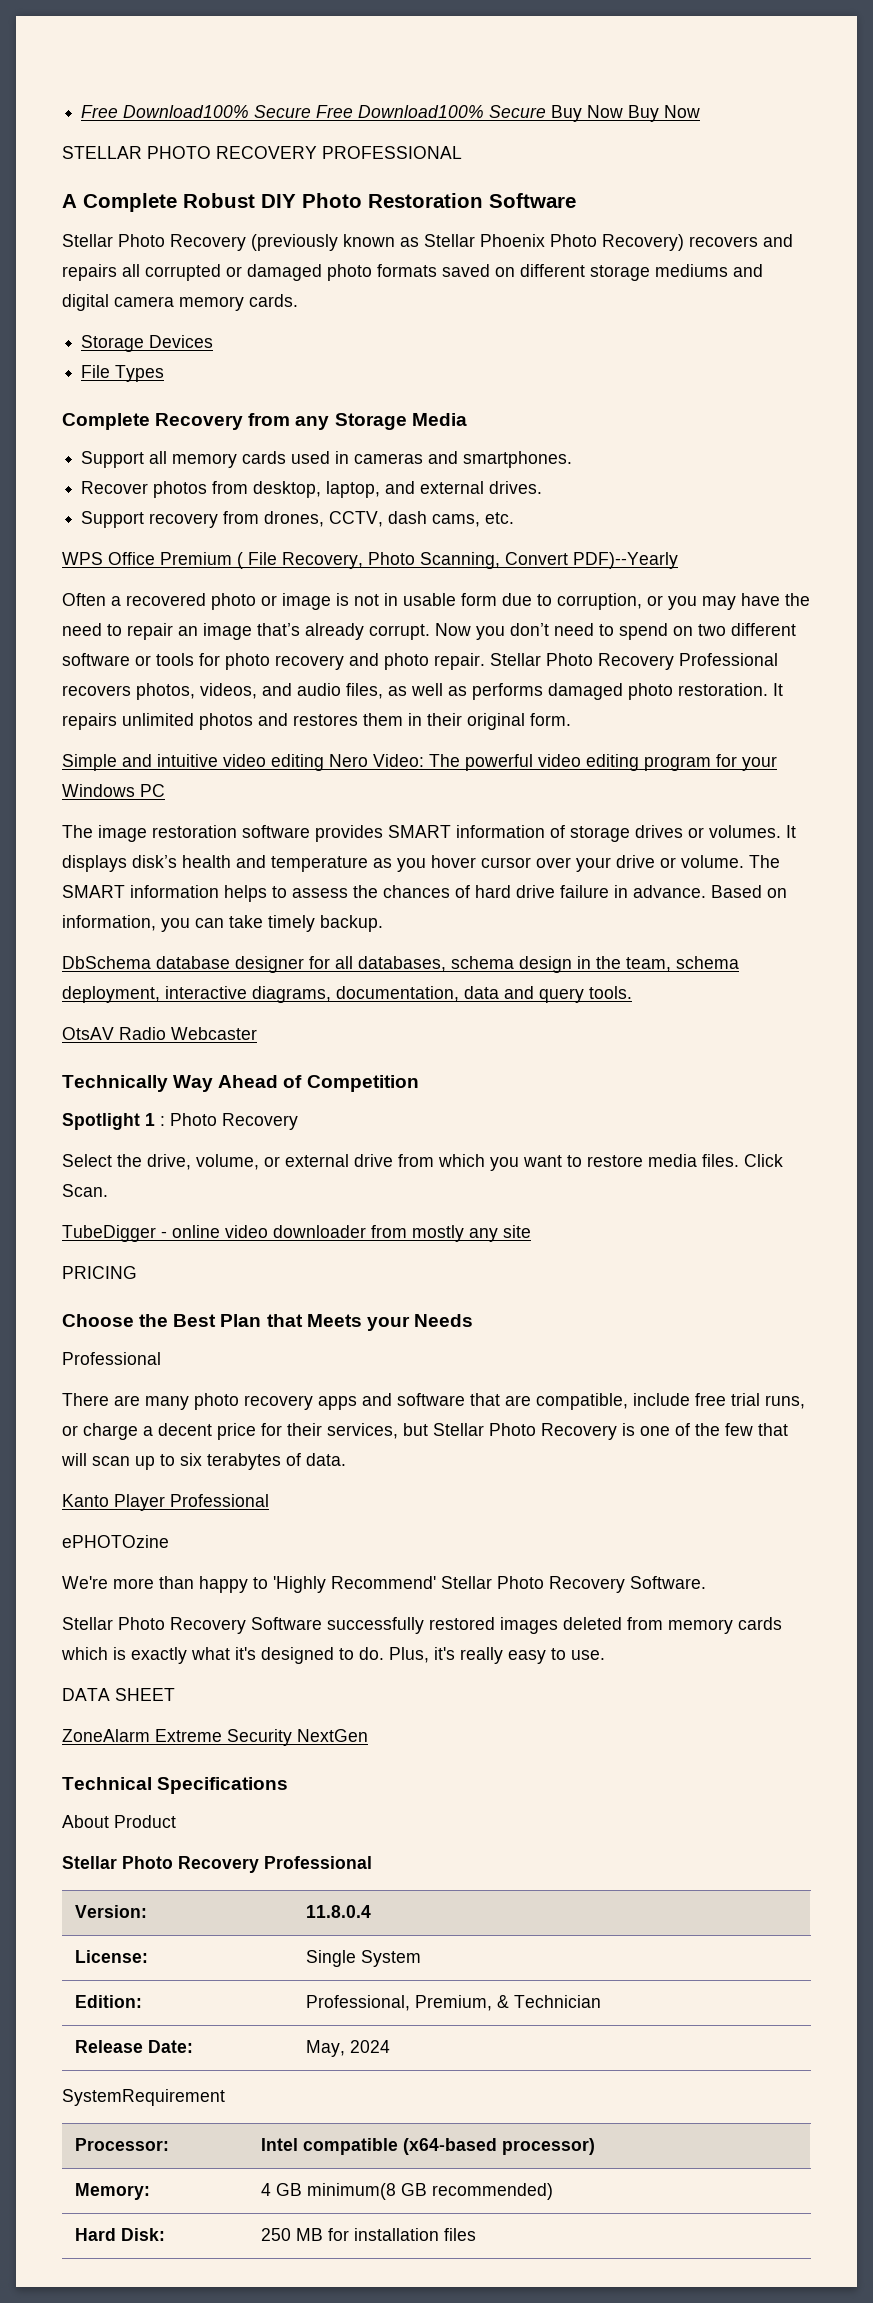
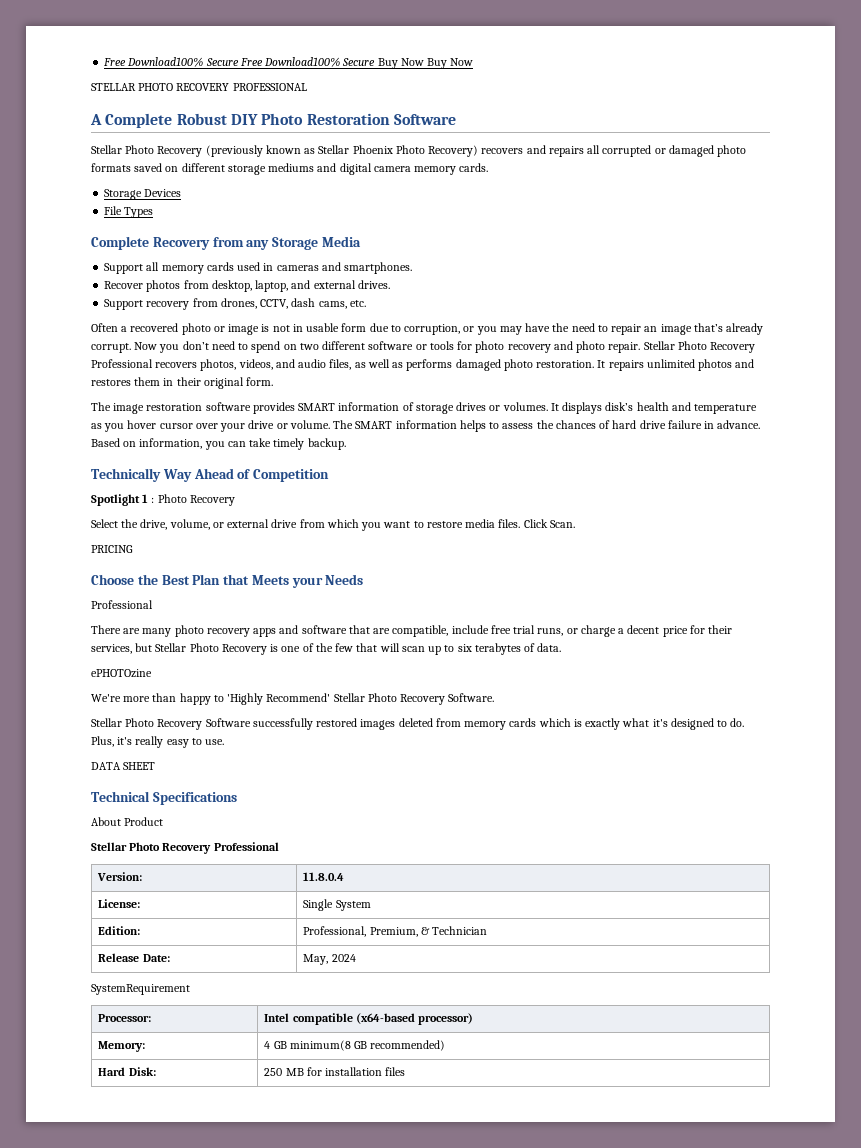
[62,552,678,569] // WPS Office Premium ( File Recovery, Photo Scanning, Convert PDF)--Yearly -> (366, 303) none
[62,754,777,771] [62,784,165,797] // Simple and intuitive video editing Nero Video: The powerful video editing program for your Windows PC -> (274, 381) none
[62,956,739,973] [62,986,632,1003] [62,1027,257,1040] // DbSchema database designer for all databases, schema design in the team, schema deployment, interactive diagrams, documentation, data and query tools. // OtsAV Radio Webcaster -> (346, 444) none
[62,1225,531,1242] // TubeDigger - online video downloader from mostly any site -> (575, 524) none
[62,1494,269,1511] // Kanto Player Professional -> (562, 647) none
[62,1729,368,1746] // ZoneAlarm Extreme Security NextGen -> (156, 766) none

